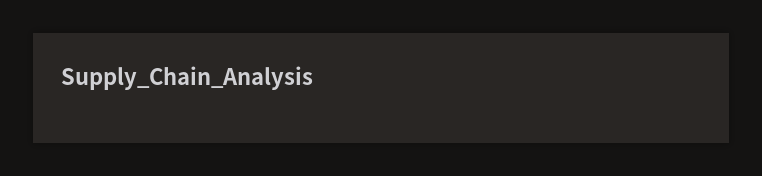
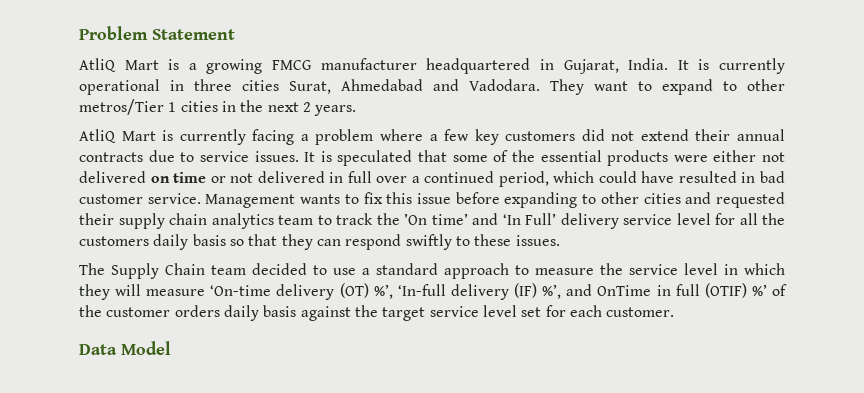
[61,66,313,90] Supply_Chain_Analysis -> [79,26,235,40] [79,58,786,74] [79,79,785,95] [79,99,357,116] [79,129,785,145] [79,150,785,166] [79,171,785,187] [79,192,785,208] [79,213,785,229] [79,234,560,250] [79,263,785,279] [79,283,787,300] [79,305,675,321] [79,341,171,355] Problem Statement // AtliQ Mart is a growing FMCG manufacturer headquartered in Gujarat, India. It is currently operational in three cities Surat, Ahmedabad and Vadodara. They want to expand to other metros/Tier 1 cities in the next 2 years. // AtliQ Mart is currently facing a problem where a few key customers did not extend their annual contracts due to service issues. It is speculated that some of the essential products were either not delivered on time or not delivered in full over a continued period, which could have resulted in bad customer service. Management wants to fix this issue before expanding to other cities and requested their supply chain analytics team to track the ’On time’ and ‘In Full’ delivery service level for all the customers daily basis so that they can respond swiftly to these issues. // The Supply Chain team decided to use a standard approach to measure the service level in which they will measure ‘On-time delivery (OT) %’, ‘In-full delivery (IF) %’, and OnTime in full (OTIF) %’ of the customer orders daily basis against the target service level set for each customer. // Data Model

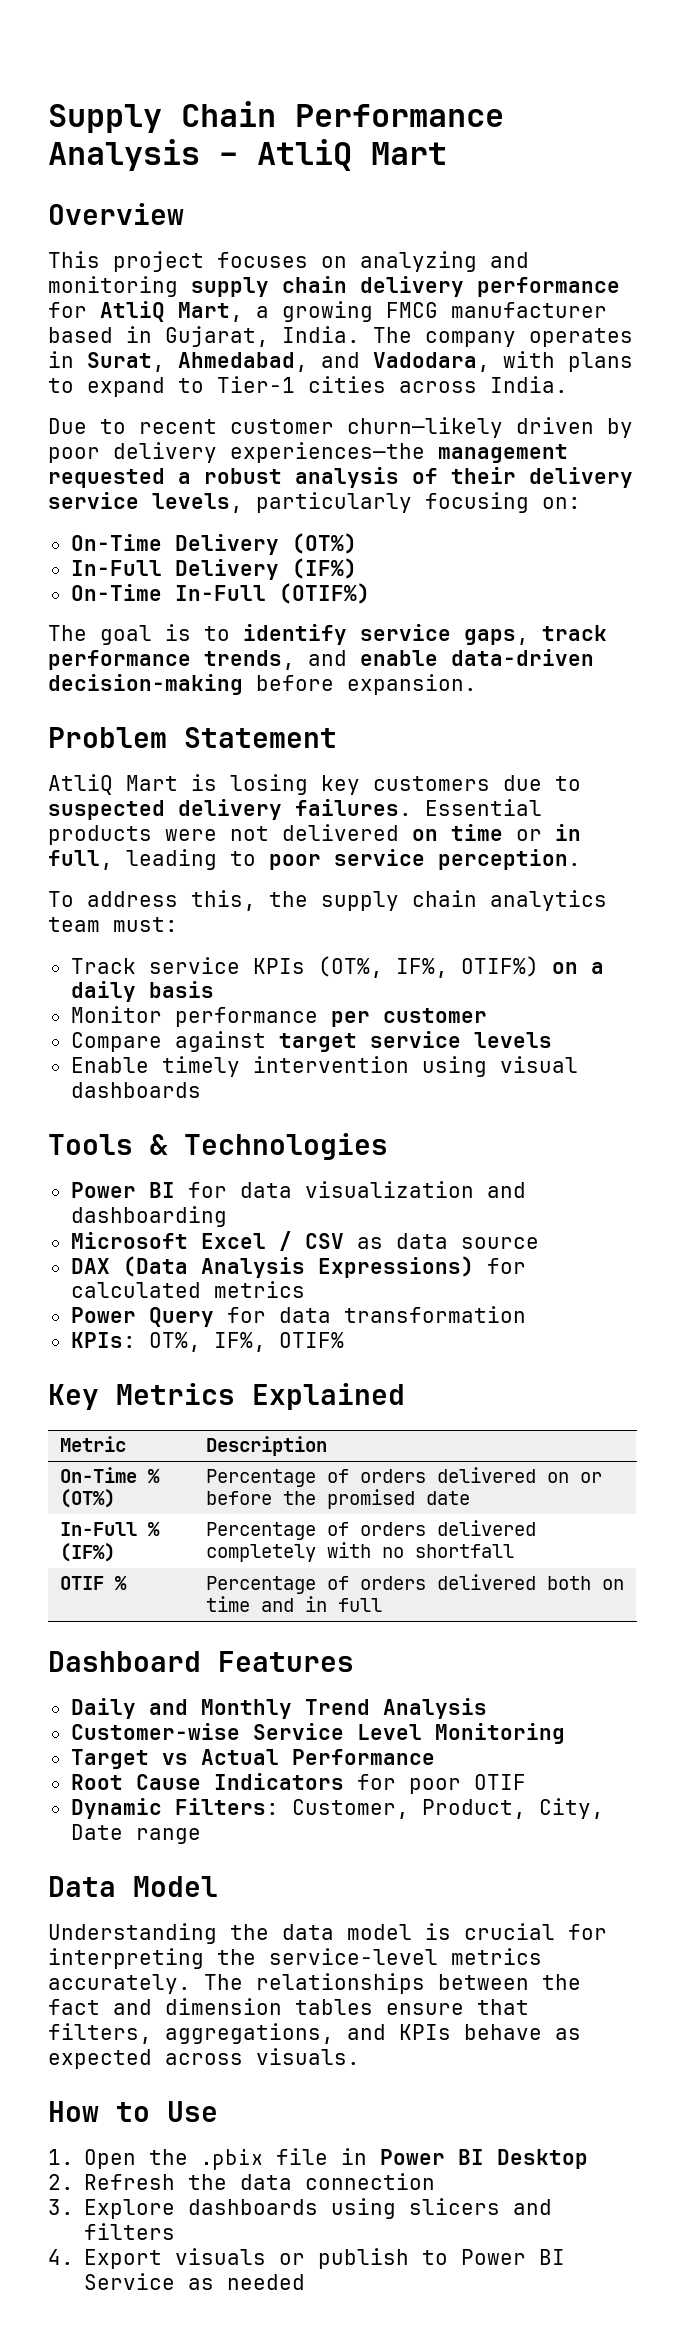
(79, 33) none -> [48,101,504,133] [48,139,447,171] [48,203,184,225] [48,251,529,272] [48,276,620,297] [48,301,607,322] [48,326,633,347] [48,351,633,372] [48,376,568,397] [48,417,633,438] [48,442,568,463] [48,467,633,488] [48,492,581,513] [70,533,357,555] [70,558,357,580] [70,583,370,604] [48,624,607,645] [48,649,594,670] [48,674,477,695] Supply Chain Performance Analysis – AtliQ Mart // Overview // This project focuses on analyzing and monitoring supply chain delivery performance for AtliQ Mart, a growing FMCG manufacturer based in Gujarat, India. The company operates in Surat, Ahmedabad, and Vadodara, with plans to expand to Tier-1 cities across India. // Due to recent customer churn—likely driven by poor delivery experiences—the management requested a robust analysis of their delivery service levels, particularly focusing on: // On-Time Delivery (OT%) // In-Full Delivery (IF%) // On-Time In-Full (OTIF%) // The goal is to identify service gaps, track performance trends, and enable data-driven decision-making before expansion. //
[188,58,786,74] [79,79,785,95] [79,99,357,116] [79,129,785,145] [79,150,602,166] a growing FMCG manufacturer headquartered in Gujarat, India. It is currently operational in three cities Surat, Ahmedabad and Vadodara. They want to expand to other metros/Tier 1 cities in the next 2 years. // AtliQ Mart is currently facing a problem where a few key customers did not extend their annual contracts due to service issues. It is speculated that some of the essential -> [230,774,581,795] [48,799,542,820] losing key customers due to suspected delivery failures. Essential
[713,150,757,162] either -> (217, 835) none
[230,171,785,187] [79,192,785,208] [79,213,785,229] [79,234,560,250] [79,263,785,279] [79,283,787,300] [79,305,675,321] [79,341,171,355] not delivered in full over a continued period, which could have resulted in bad customer service. Management wants to fix this issue before expanding to other cities and requested their supply chain analytics team to track the ’On time’ and ‘In Full’ delivery service level for all the customers daily basis so that they can respond swiftly to these issues. // The Supply Chain team decided to use a standard approach to measure the service level in which they will measure ‘On-time delivery (OT) %’, ‘In-full delivery (IF) %’, and OnTime in full (OTIF) %’ of the customer orders daily basis against the target service level set for each customer. // Data Model -> [555,824,581,841] [48,849,581,870] [48,890,607,911] [48,917,178,932] [70,956,604,978] [70,981,214,1002] [70,1006,487,1027] [70,1031,552,1052] [70,1056,578,1077] [70,1082,201,1098] [48,1133,388,1160] [70,1181,526,1198] [70,1206,227,1227] [70,1231,539,1251] [70,1256,526,1278] [70,1281,305,1298] [70,1306,526,1327] [70,1332,344,1352] [48,1383,405,1410] [59,1436,126,1452] [205,1436,327,1456] [59,1467,160,1483] [59,1489,115,1508] [205,1467,602,1487] [205,1489,470,1509] [59,1522,160,1536] [59,1543,115,1562] [205,1520,536,1540] [205,1542,514,1562] [59,1576,127,1590] [205,1574,624,1594] [205,1596,382,1612] [48,1651,354,1672] [70,1698,487,1719] [70,1723,565,1744] [70,1749,435,1769] [70,1773,526,1794] [70,1798,604,1819] [70,1824,201,1844] [48,1876,218,1897] [48,1923,607,1944] [48,1948,542,1969] [48,1973,581,1994] [48,1998,529,2015] [48,2023,581,2044] [48,2048,360,2069] [48,2101,218,2122] [48,2148,589,2170] [48,2173,436,2190] [48,2198,553,2219] [84,2223,176,2240] [48,2248,566,2269] [84,2273,306,2290] in full, leading to poor service perception. // To address this, the supply chain analytics team must: // Track service KPIs (OT%, IF%, OTIF%) on a daily basis // Monitor performance per customer // Compare against target service levels // Enable timely intervention using visual dashboards // Tools & Technologies // Power BI for data visualization and dashboarding // Microsoft Excel / CSV as data source // DAX (Data Analysis Expressions) for calculated metrics // Power Query for data transformation // KPIs: OT%, IF%, OTIF% // Key Metrics Explained // Metric | Description // On-Time % (OT%) | Percentage of orders delivered on or before the promised date // In-Full % (IF%) | Percentage of orders delivered completely with no shortfall // OTIF % | Percentage of orders delivered both on time and in full // Dashboard Features // Daily and Monthly Trend Analysis // Customer-wise Service Level Monitoring // Target vs Actual Performance // Root Cause Indicators for poor OTIF // Dynamic Filters: Customer, Product, City, Date range // Data Model // Understanding the data model is crucial for interpreting the service-level metrics accurately. The relationships between the fact and dimension tables ensure that filters, aggregations, and KPIs behave as expected across visuals. // How to Use // 1. Open the .pbix file in Power BI Desktop // 2. Refresh the data connection // 3. Explore dashboards using slicers and filters // 4. Export visuals or publish to Power BI Service as needed

